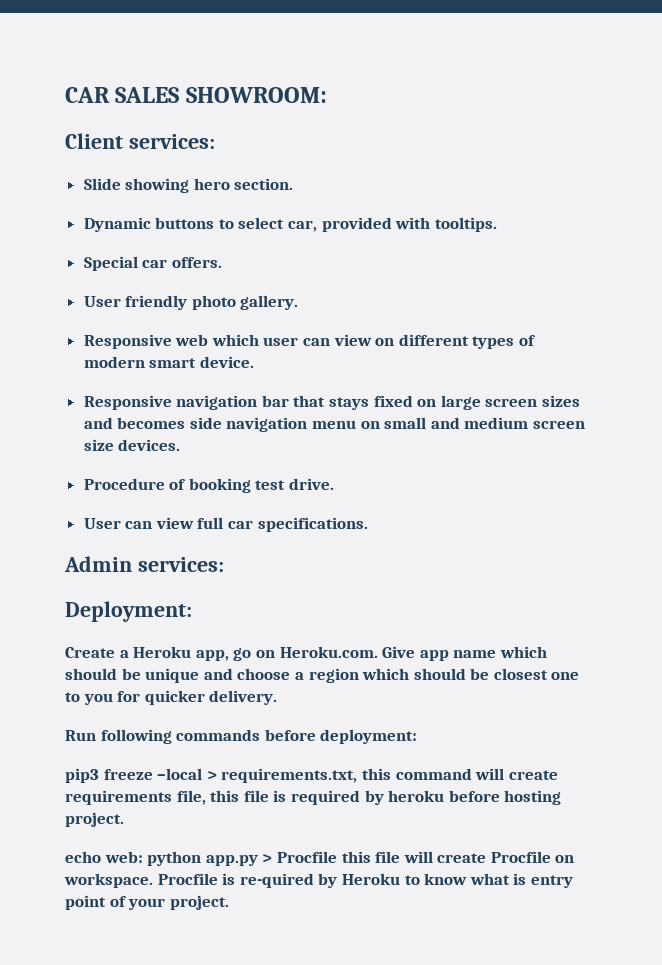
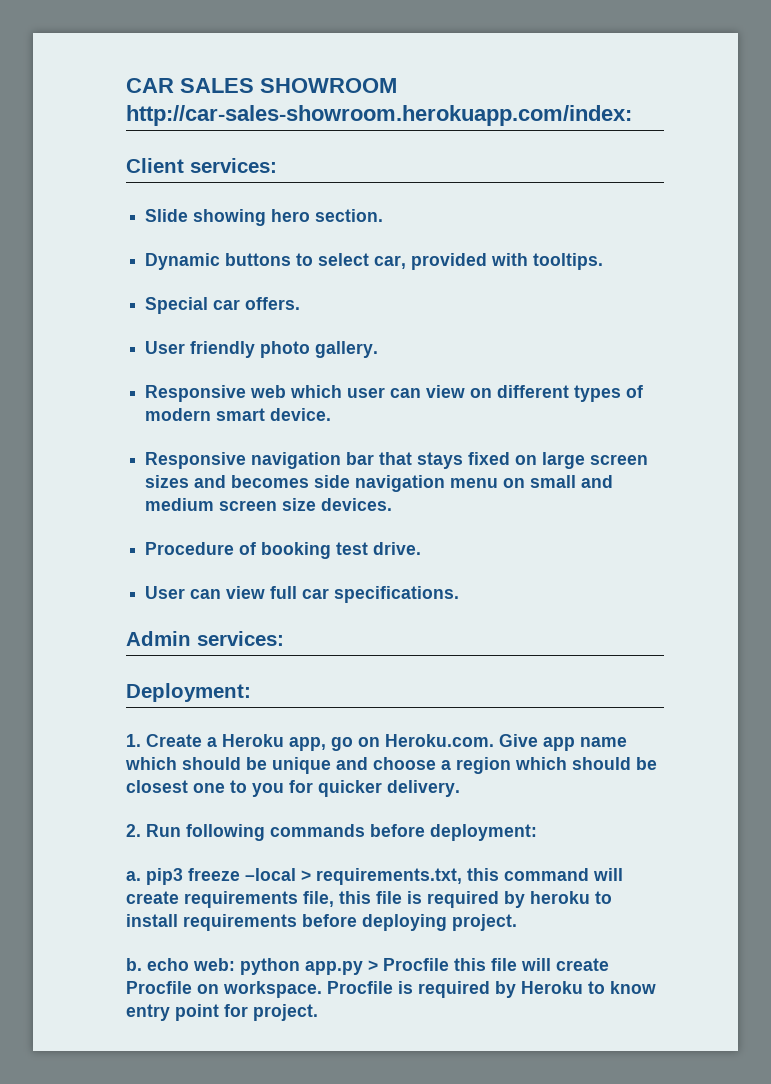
[185,87,327,103] SHOWROOM: -> [260,78,397,93] [126,105,632,126] SHOWROOM http://car-sales-showroom.herokuapp.com/index:
(192, 611) none -> [126,734,141,747] 1.
(278, 697) none -> [126,824,141,837] 2.
(418, 736) none -> [126,871,141,881] a.
[448,790,562,805] before hosting -> [595,891,612,904] [126,914,447,931] to install requirements before deploying
(124, 819) none -> [126,958,142,971] b.
[239,873,314,888] re-quired -> [418,981,490,998] required
[469,873,573,888] [65,895,166,910] what is entry point of your -> [126,1004,248,1021] entry point for

